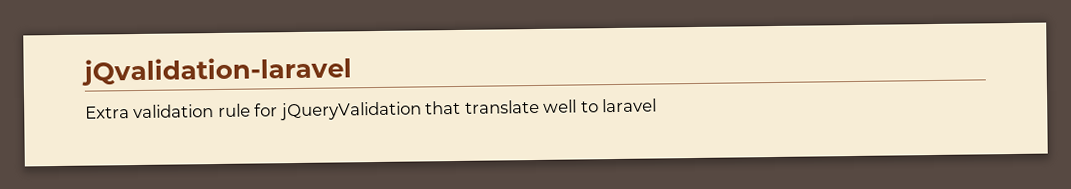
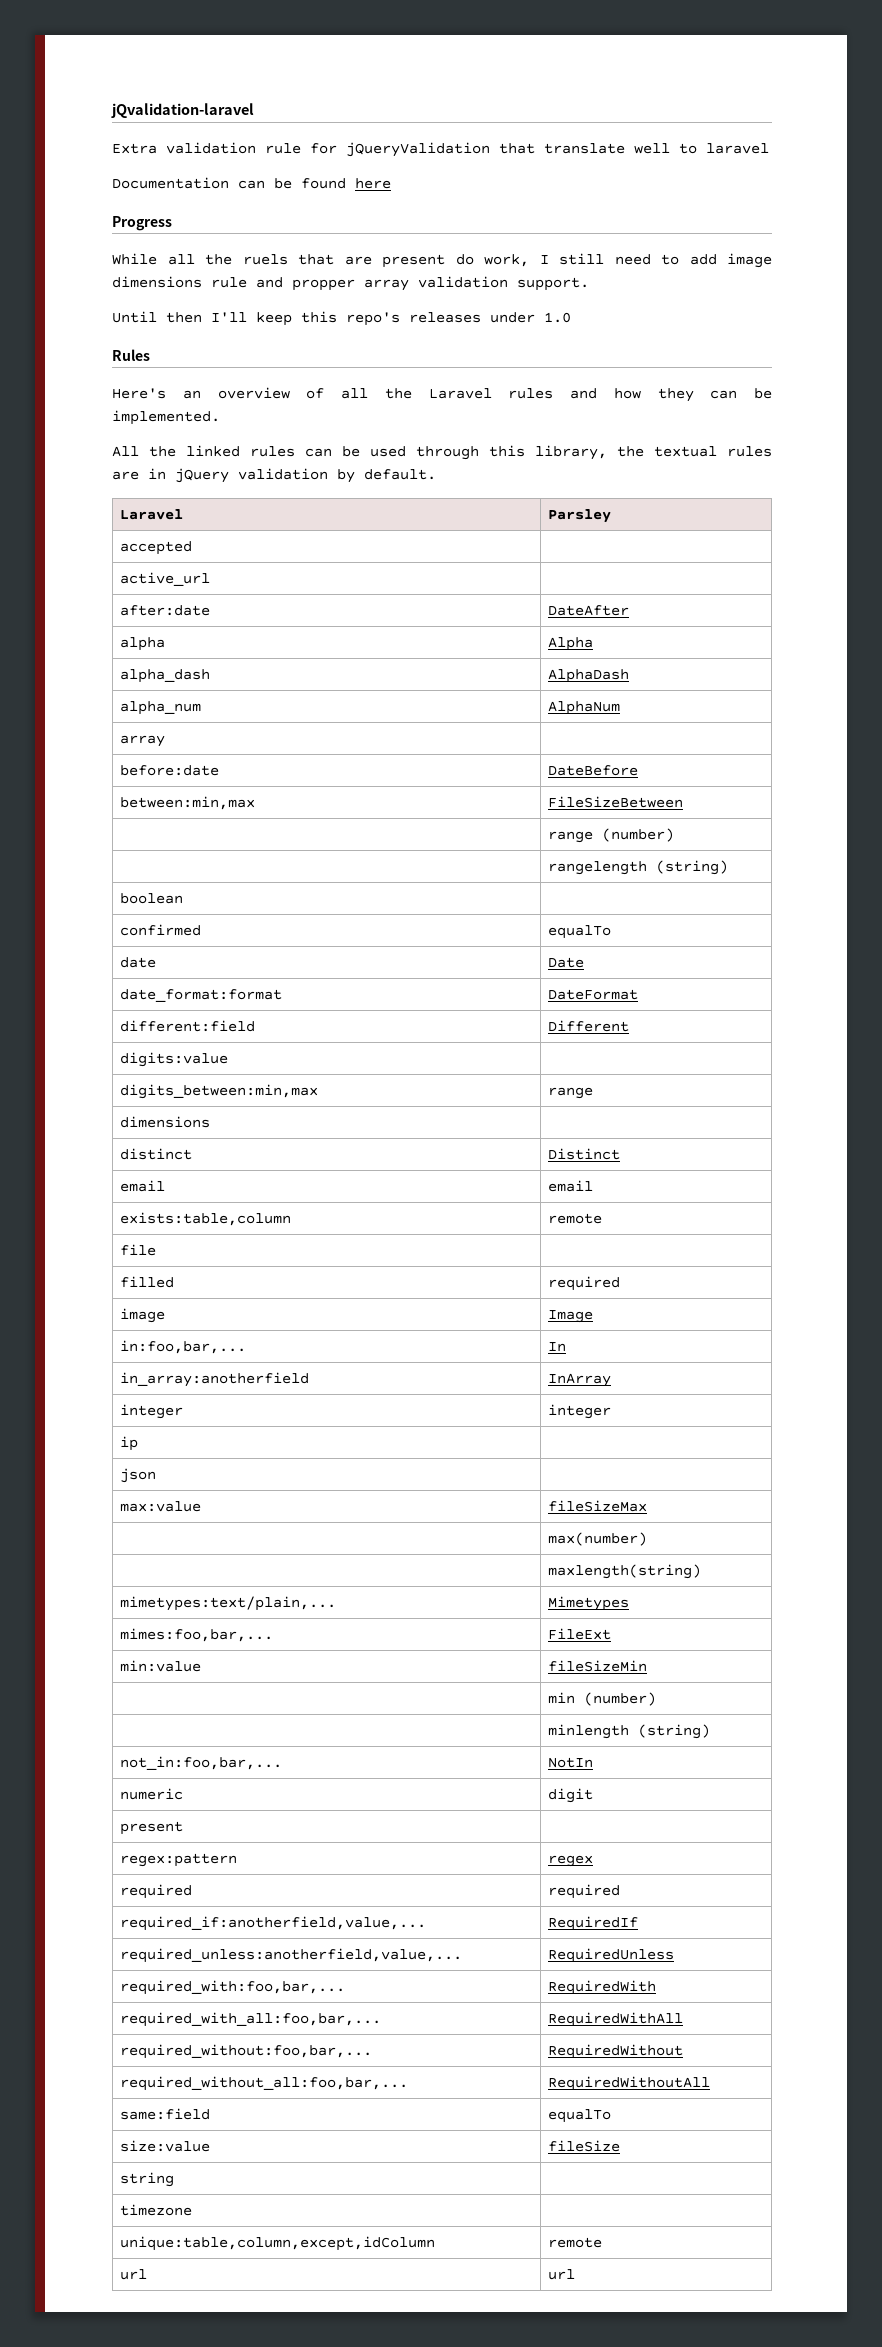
(658, 105) none -> [112,177,391,189] [112,216,172,231] [112,253,772,268] [112,276,589,291] [112,311,571,326] [112,349,150,361] [112,387,772,402] [112,410,220,425] [112,445,772,460] [112,468,436,483] [119,509,183,520] [547,509,611,523] [119,541,192,555] [119,572,210,586] [119,605,210,616] [547,605,629,616] [119,637,165,651] [547,637,593,651] [119,669,210,683] [547,669,629,683] [119,701,201,715] [547,701,620,715] [119,735,165,747] [119,765,219,776] [547,765,638,776] [119,796,255,810] [547,796,683,808] [547,828,674,843] [547,860,728,875] [119,893,183,904] [119,924,201,936] [547,925,611,939] [119,957,156,968] [547,957,584,968] [119,989,282,1002] [547,989,638,1000] [119,1020,255,1032] [547,1020,629,1032] [119,1052,228,1067] [119,1084,318,1099] [547,1087,593,1099] [119,1116,210,1128] [119,1148,192,1160] [547,1148,620,1160] [119,1180,165,1192] [547,1180,593,1192] [119,1212,291,1226] [547,1213,602,1224] [119,1244,156,1256] [119,1276,174,1288] [547,1276,620,1291] [119,1308,165,1323] [547,1310,593,1323] [119,1340,246,1354] [547,1342,566,1352] [119,1372,309,1387] [547,1373,611,1387] [119,1404,183,1419] [547,1404,611,1419] [119,1436,138,1451] [119,1468,156,1483] [119,1501,201,1512] [547,1500,647,1512] [547,1532,647,1546] [547,1564,701,1579] [119,1596,336,1611] [547,1596,629,1611] [119,1628,273,1642] [547,1628,611,1640] [119,1660,201,1672] [547,1660,647,1672] [547,1692,656,1706] [547,1724,710,1739] [119,1756,282,1770] [547,1757,593,1768] [119,1788,183,1800] [547,1788,593,1803] [119,1821,183,1835] [119,1853,237,1867] [547,1855,593,1867] [119,1884,192,1899] [547,1884,620,1899] [119,1916,426,1931] [547,1916,638,1931] [119,1948,462,1963] [547,1948,674,1963] [119,1980,345,1995] [547,1980,656,1995] [119,2012,381,2027] [547,2012,683,2027] [119,2044,372,2059] [547,2044,683,2059] [119,2076,408,2091] [547,2076,710,2091] [119,2108,210,2120] [547,2109,611,2123] [119,2140,210,2152] [547,2140,620,2152] [119,2172,174,2187] [119,2204,192,2216] [119,2236,435,2251] [547,2237,602,2248] [119,2269,147,2280] [547,2269,575,2280] // Documentation can be found here // Progress // While all the ruels that are present do work, I still need to add image dimensions rule and propper array validation support. // Until then I'll keep this repo's releases under 1.0 // Rules // Here's an overview of all the Laravel rules and how they can be implemented. // All the linked rules can be used through this library, the textual rules are in jQuery validation by default. // Laravel | Parsley // accepted | // active_url | // after:date | DateAfter // alpha | Alpha // alpha_dash | AlphaDash // alpha_num | AlphaNum // array | // before:date | DateBefore // between:min,max | FileSizeBetween // | range (number) // | rangelength (string) // boolean | // confirmed | equalTo // date | Date // date_format:format | DateFormat // different:field | Different // digits:value | // digits_between:min,max | range // dimensions | // distinct | Distinct // email | email // exists:table,column | remote // file | // filled | required // image | Image // in:foo,bar,... | In // in_array:anotherfield | InArray // integer | integer // ip | // json | // max:value | fileSizeMax // | max(number) // | maxlength(string) // mimetypes:text/plain,... | Mimetypes // mimes:foo,bar,... | FileExt // min:value | fileSizeMin // | min (number) // | minlength (string) // not_in:foo,bar,... | NotIn // numeric | digit // present | // regex:pattern | regex // required | required // required_if:anotherfield,value,... | RequiredIf // required_unless:anotherfield,value,... | RequiredUnless // required_with:foo,bar,... | RequiredWith // required_with_all:foo,bar,... | RequiredWithAll // required_without:foo,bar,... | RequiredWithout // required_without_all:foo,bar,... | RequiredWithoutAll // same:field | equalTo // size:value | fileSize // string | // timezone | // unique:table,column,except,idColumn | remote // url | url

